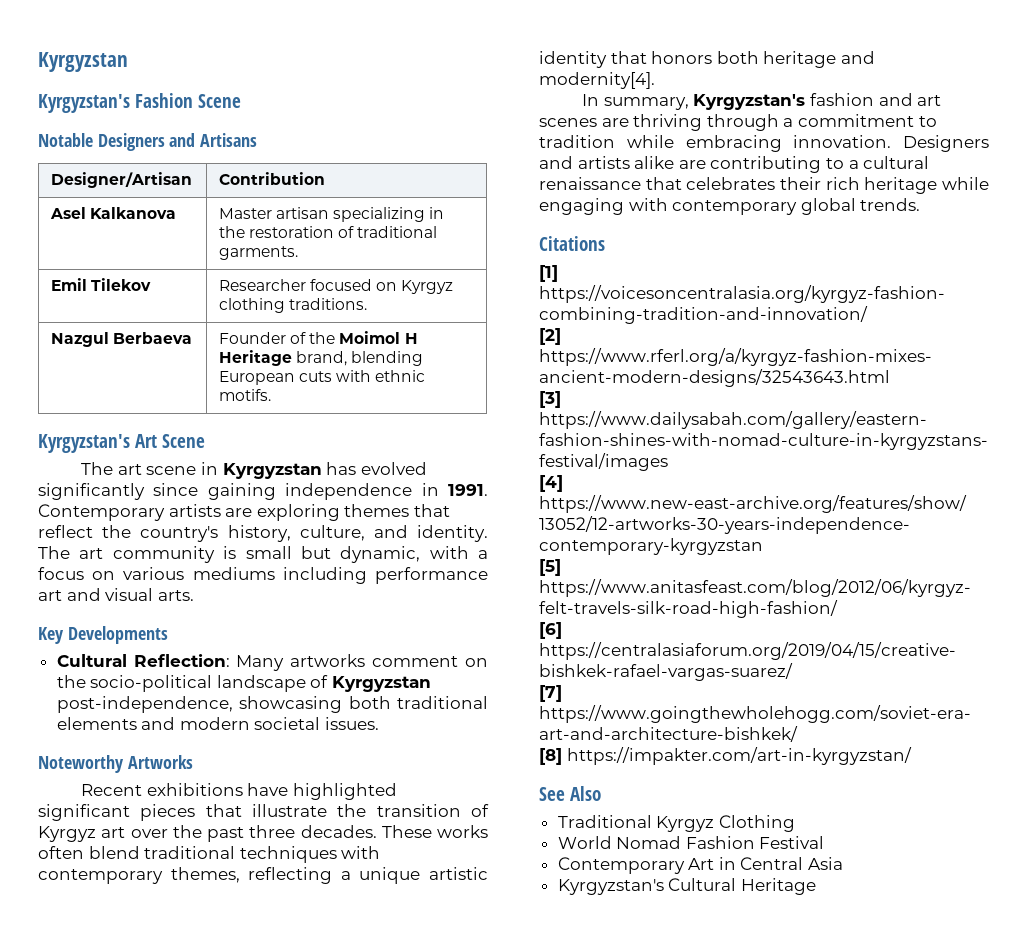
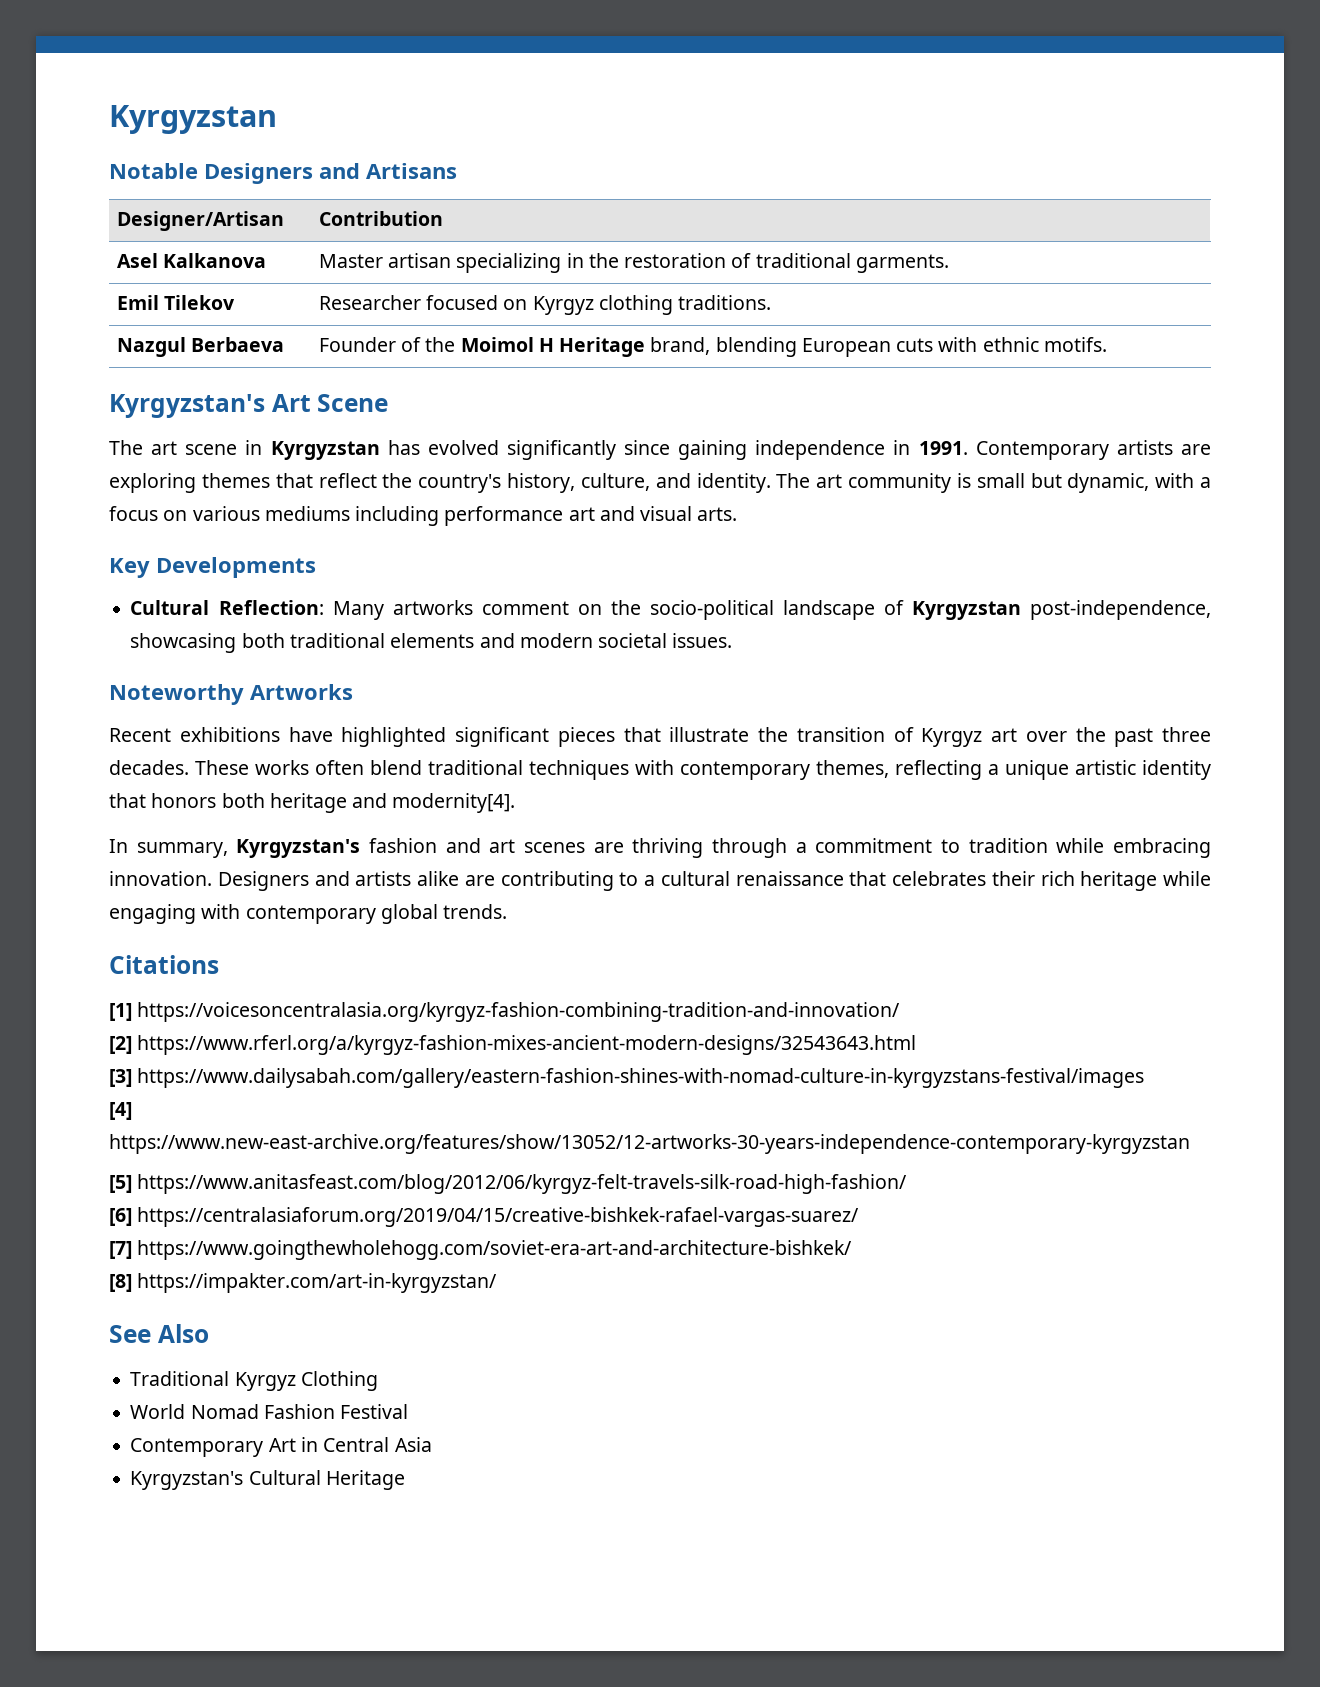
[38,52,128,72] [38,93,241,113] Kyrgyzstan // Kyrgyzstan's Fashion Scene -> [109,105,277,134] Kyrgyzstan

